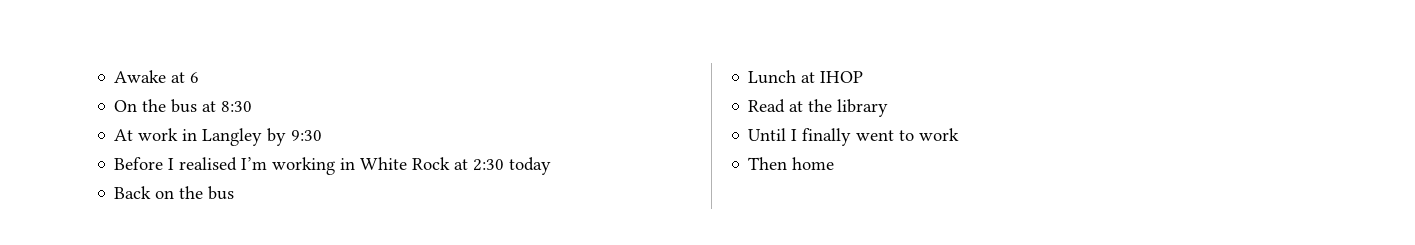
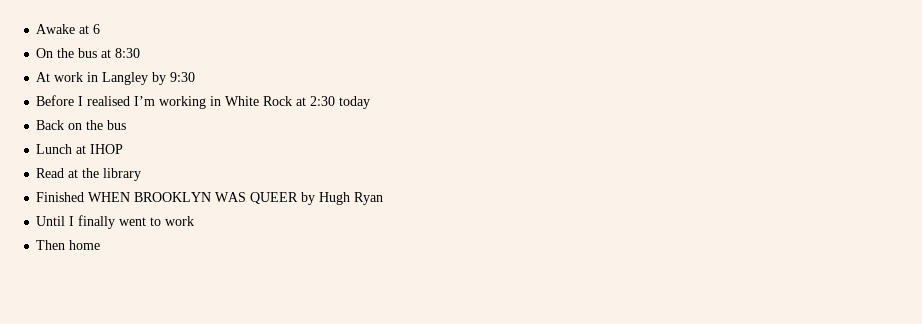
(889, 108) none -> [36,192,384,205] // Finished WHEN BROOKLYN WAS QUEER by Hugh Ryan

